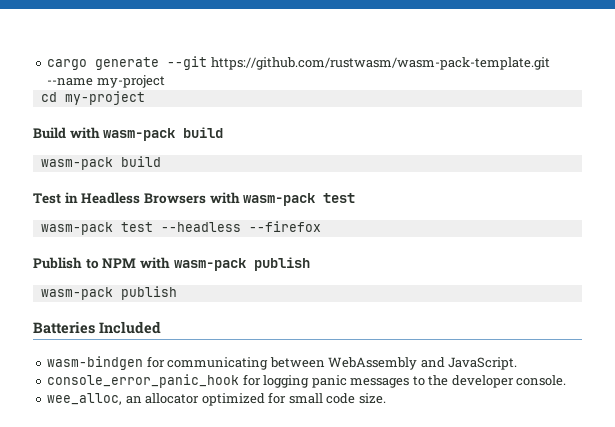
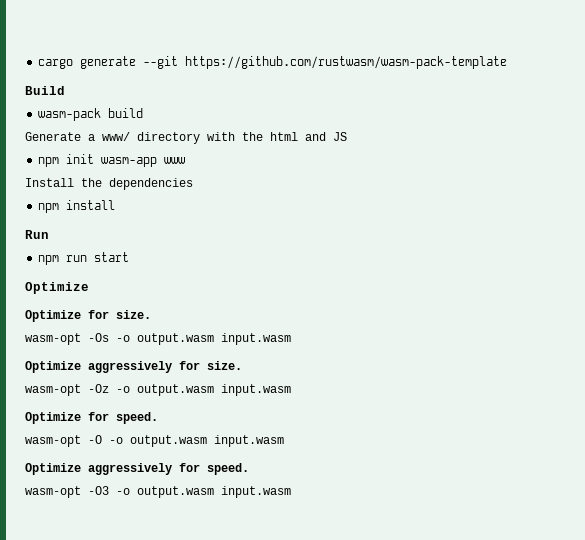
[210,57,550,70] [47,75,165,88] [40,91,145,105] [33,127,224,141] [40,156,161,170] [33,192,356,206] [40,221,321,235] [33,257,310,271] [40,286,177,300] [33,321,161,334] [47,356,518,370] [47,374,567,388] [47,392,386,406] https://github.com/rustwasm/wasm-pack-template.git --name my-project // cd my-project // Build with wasm-pack build // wasm-pack build // Test in Headless Browsers with wasm-pack test // wasm-pack test --headless --firefox // Publish to NPM with wasm-pack publish // wasm-pack publish // Batteries Included // wasm-bindgen for communicating between WebAssembly and JavaScript. // console_error_panic_hook for logging panic messages to the developer console. // wee_alloc, an allocator optimized for small code size. -> [185,56,508,69] [25,86,65,95] [38,108,144,121] [25,132,347,144] [38,154,186,167] [25,178,193,190] [38,200,116,213] [25,230,49,239] [38,252,130,265] [25,282,89,294] [25,310,151,322] [25,333,291,345] [25,361,242,373] [25,384,291,396] [25,412,158,424] [25,435,284,447] [25,463,249,475] [25,486,291,498] https://github.com/rustwasm/wasm-pack-template // Build // wasm-pack build // Generate a www/ directory with the html and JS // npm init wasm-app www // Install the dependencies // npm install // Run // npm run start // Optimize // Optimize for size. // wasm-opt -Os -o output.wasm input.wasm // Optimize aggressively for size. // wasm-opt -Oz -o output.wasm input.wasm // Optimize for speed. // wasm-opt -O -o output.wasm input.wasm // Optimize aggressively for speed. // wasm-opt -O3 -o output.wasm input.wasm

